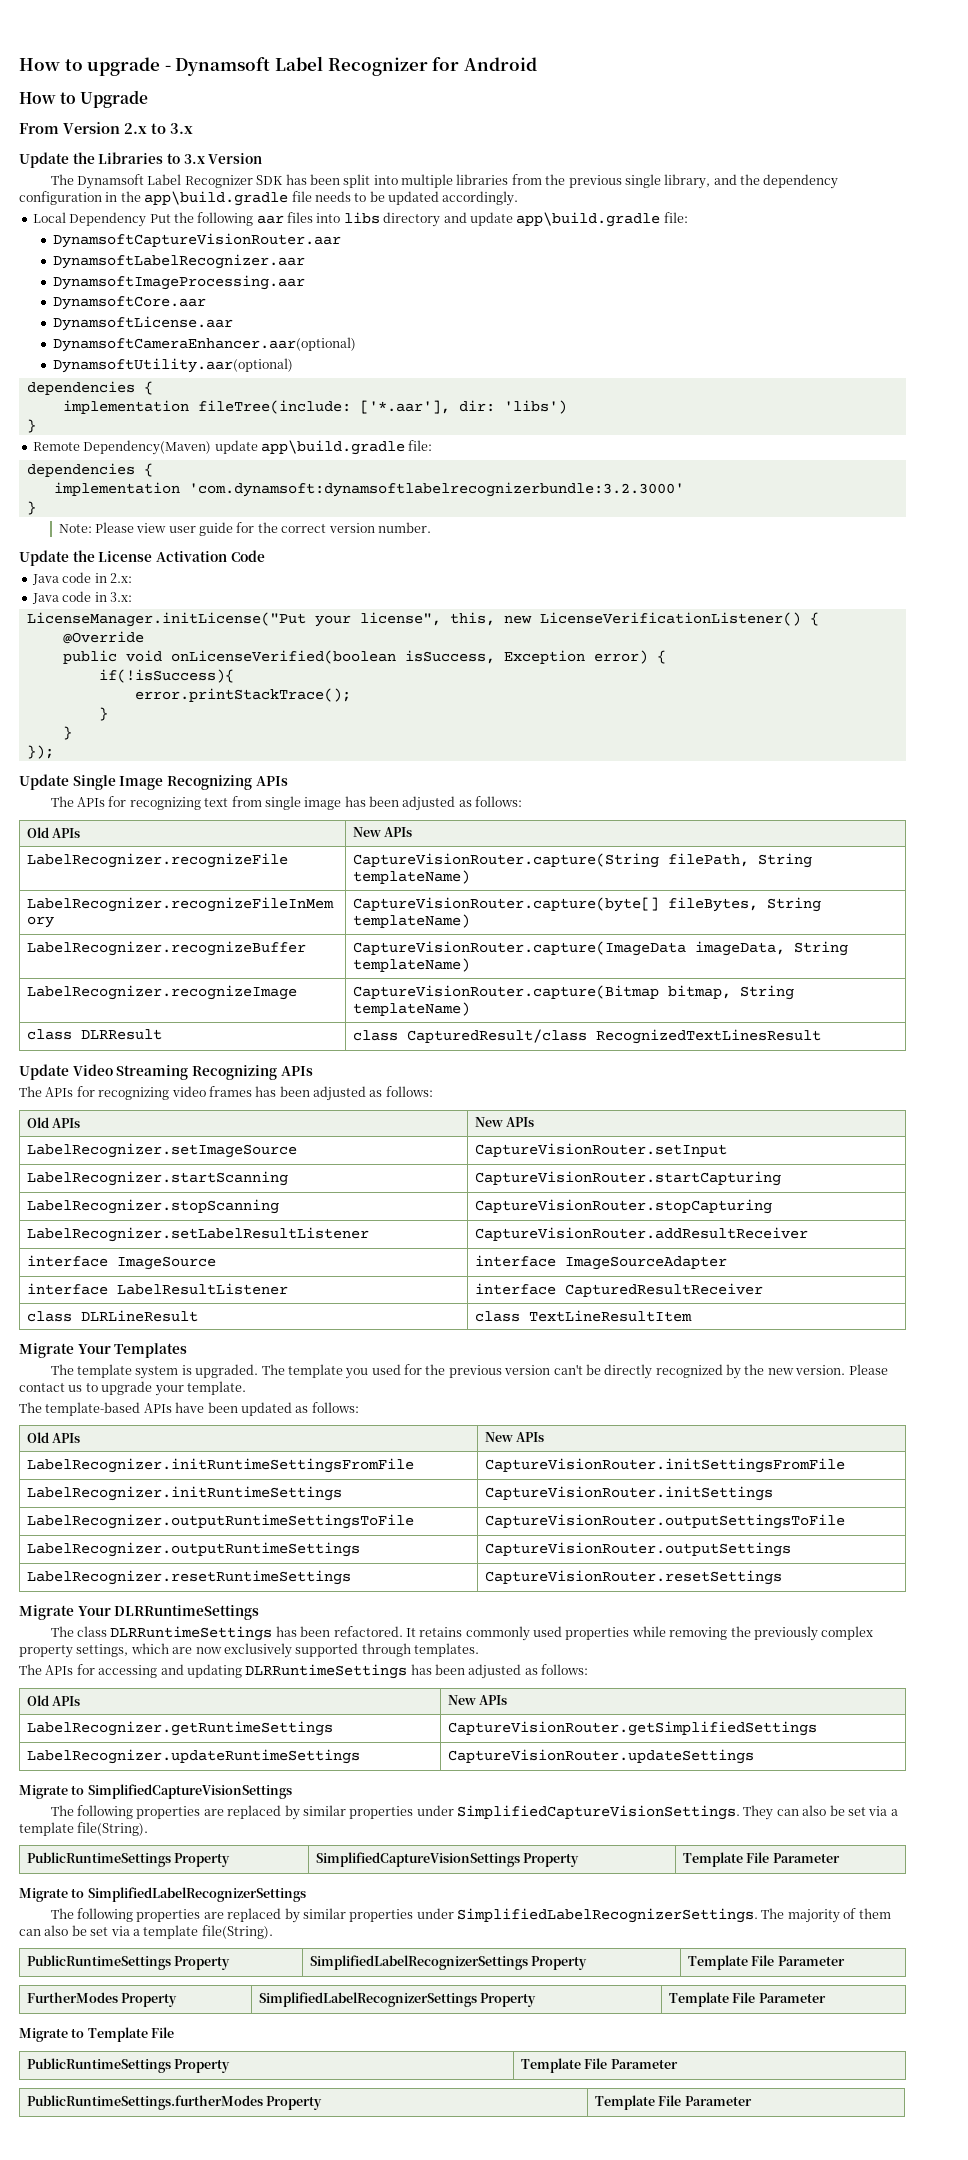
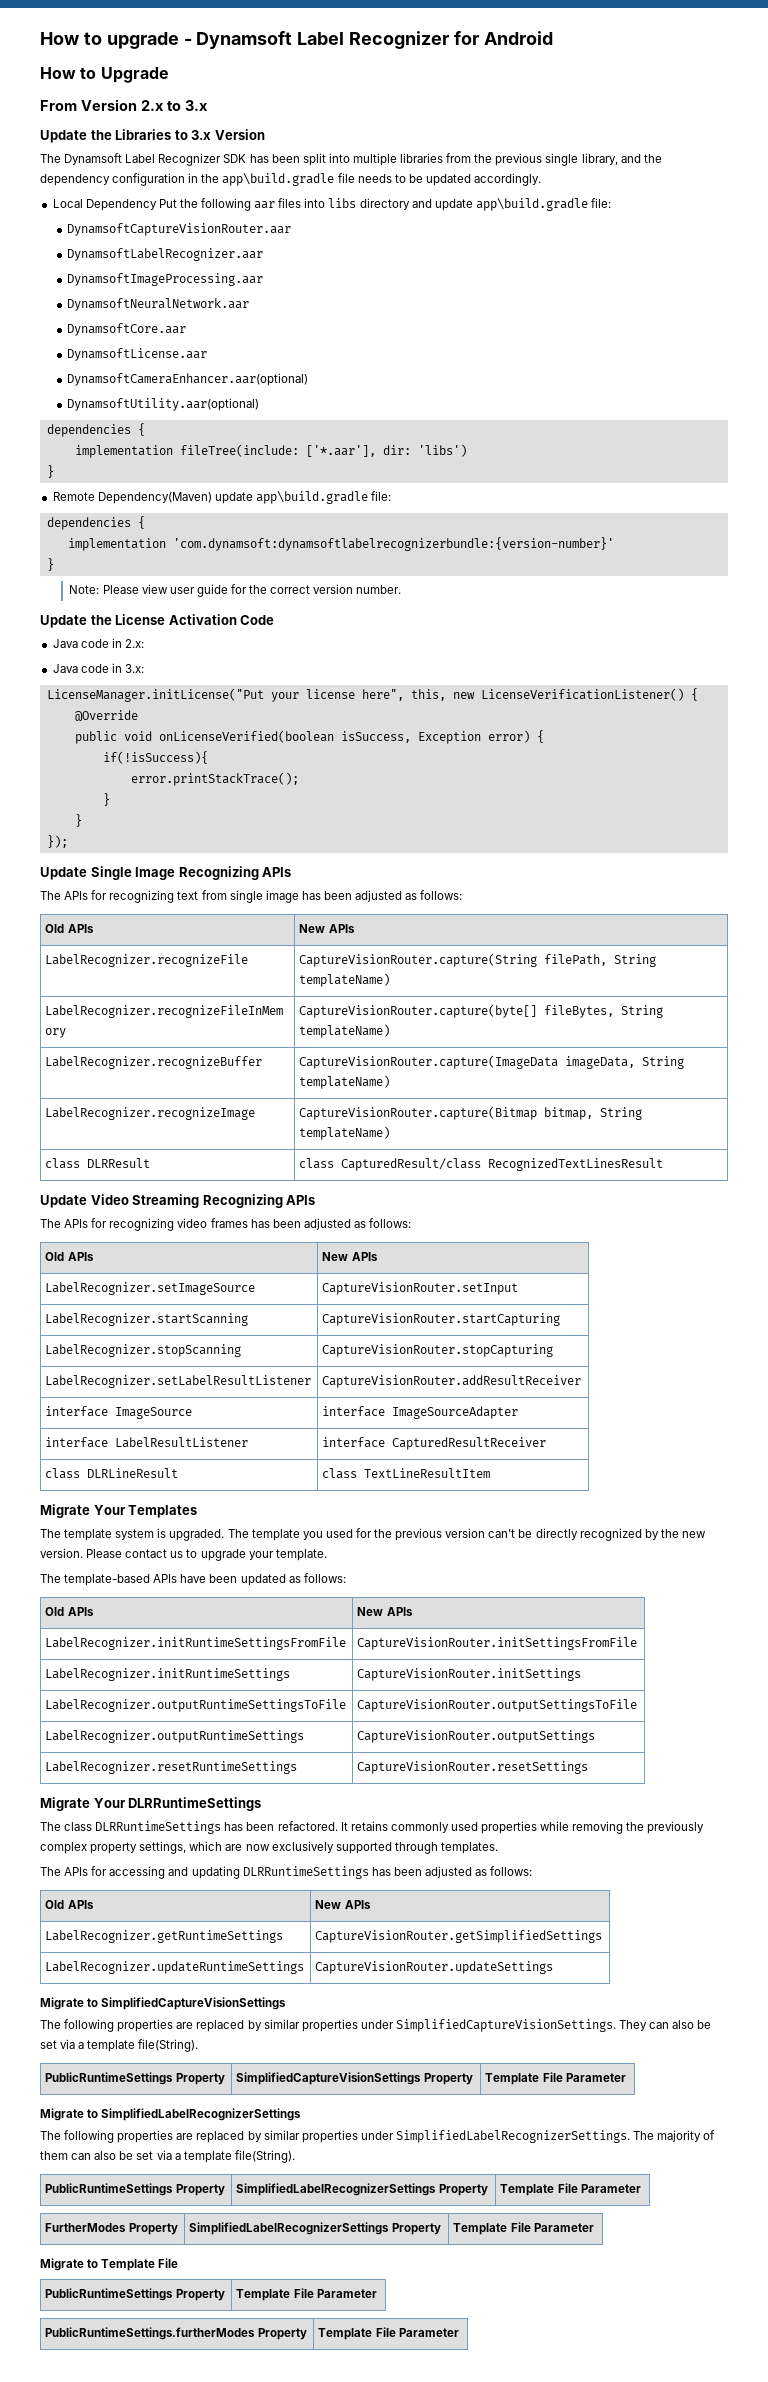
(305, 282) none -> [67,298,250,311] // DynamsoftNeuralNetwork.aar
[188,482,684,497] 'com.dynamsoft:dynamsoftlabelrecognizerbundle:3.2.3000' -> [172,537,614,551] 'com.dynamsoft:dynamsoftlabelrecognizerbundle:{version-number}'
[359,612,441,626] license", -> [305,689,404,701] license here",

